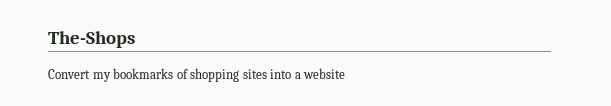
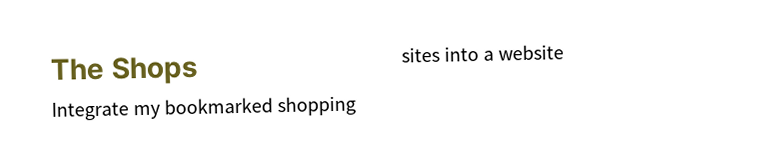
[48,31,135,48] [48,68,188,82] The-Shops // Convert my bookmarks of -> [50,55,199,85] [51,97,273,121] The Shops // Integrate my bookmarked

